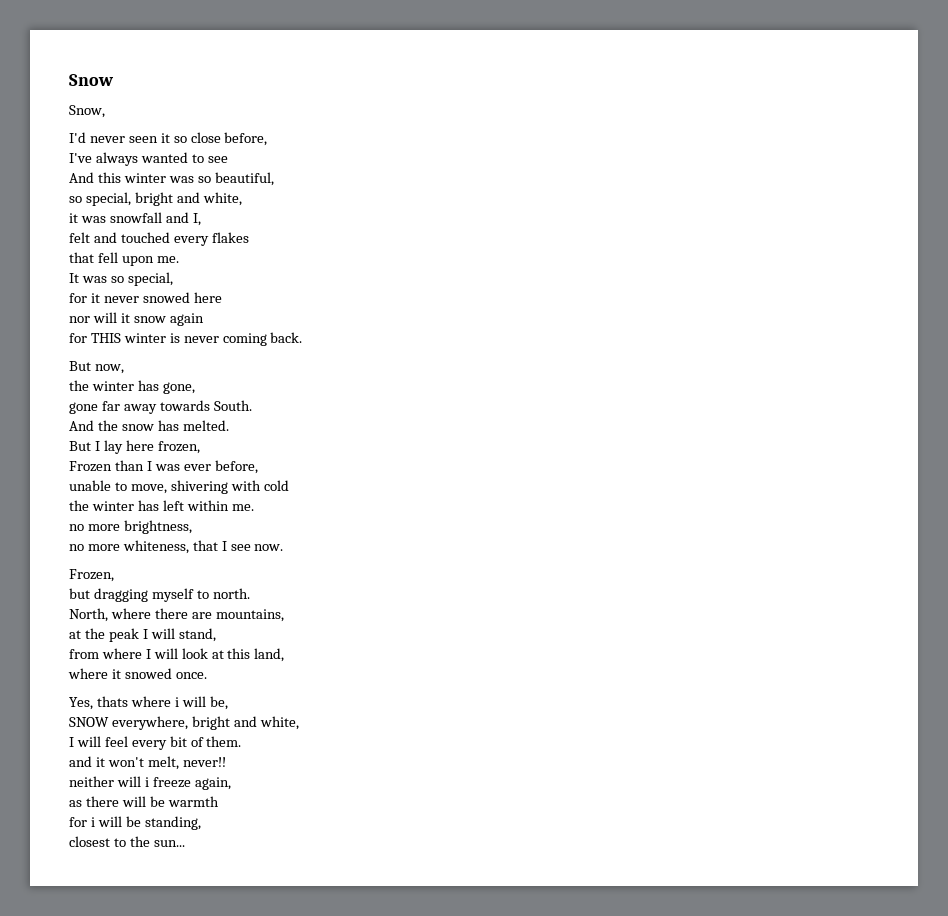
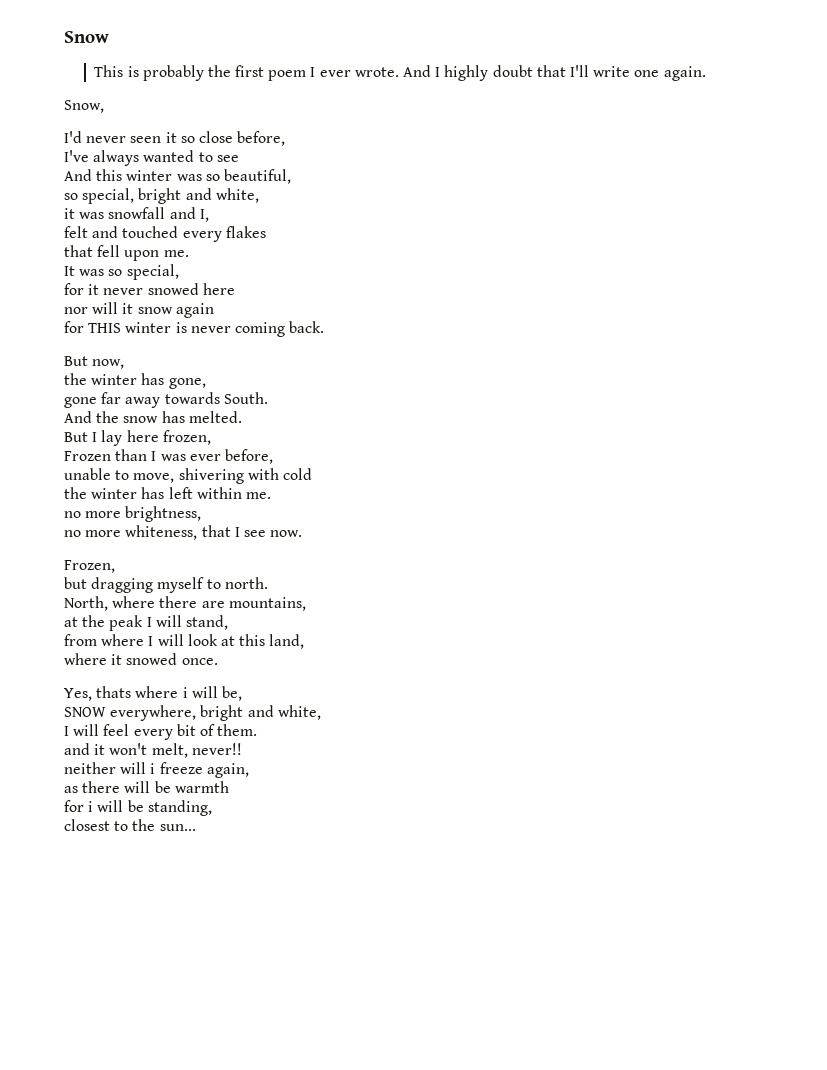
(114, 80) none -> [94,65,706,81] // This is probably the first poem I ever wrote. And I highly doubt that I'll write one again.

